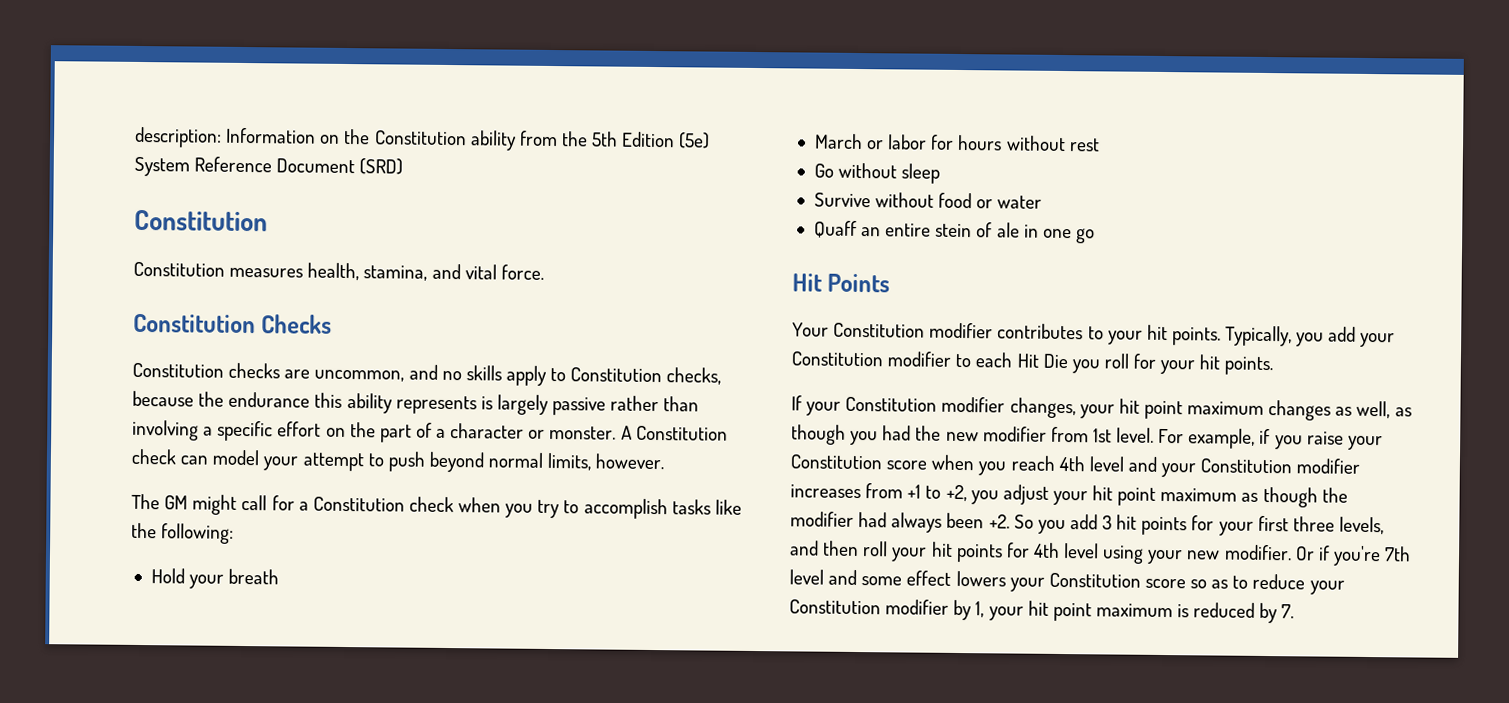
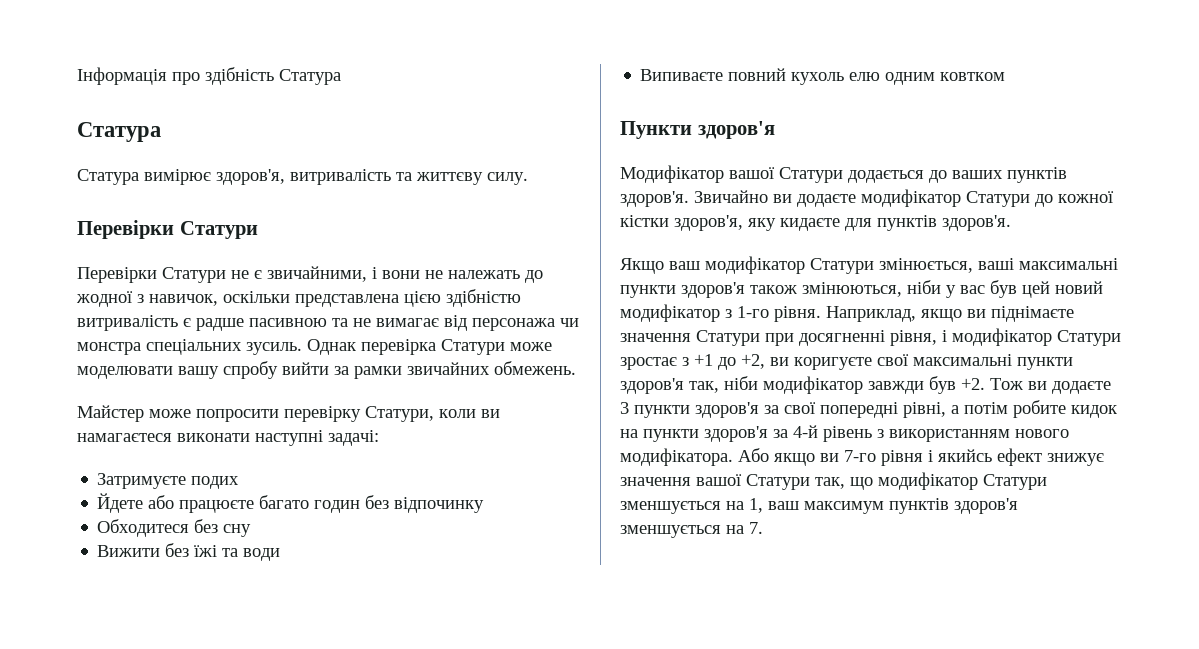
[134,126,711,151] [134,156,404,177] [134,209,268,232] [133,261,544,281] [133,313,333,334] [132,362,722,386] [132,390,700,416] [132,419,728,443] [131,448,665,473] [131,493,742,520] [131,522,235,544] [150,568,280,589] [813,133,1100,152] [813,162,941,184] [813,192,1043,209] [813,220,1095,244] [792,273,891,293] [792,322,1396,348] [791,351,1274,376] [791,395,1412,421] [791,424,1383,451] [790,454,1361,478] [790,483,1348,508] [790,511,1384,536] [790,540,1412,567] [789,569,1345,595] [789,599,1279,624] description: Information on the Constitution ability from the 5th Edition (5e) System Reference Document (SRD) // Constitution // Constitution measures health, stamina, and vital force. // Constitution Checks // Constitution checks are uncommon, and no skills apply to Constitution checks, because the endurance this ability represents is largely passive rather than involving a specific effort on the part of a character or monster. A Constitution check can model your attempt to push beyond normal limits, however. // The GM might call for a Constitution check when you try to accomplish tasks like the following: // Hold your breath // March or labor for hours without rest // Go without sleep // Survive without food or water // Quaff an entire stein of ale in one go // Hit Points // Your Constitution modifier contributes to your hit points. Typically, you add your Constitution modifier to each Hit Die you roll for your hit points. // If your Constitution modifier changes, your hit point maximum changes as well, as though you had the new modifier from 1st level. For example, if you raise your Constitution score when you reach 4th level and your Constitution modifier increases from +1 to +2, you adjust your hit point maximum as though the modifier had always been +2. So you add 3 hit points for your first three levels, and then roll your hit points for 4th level using your new modifier. Or if you're 7th level and some effect lowers your Constitution score so as to reduce your Constitution modifier by 1, your hit point maximum is reduced by -> [77,67,341,85] [77,122,161,142] [77,169,528,185] [77,220,258,239] [77,266,543,283] [76,289,521,307] [77,315,579,331] [77,339,552,355] [77,361,576,379] [77,405,500,422] [77,430,379,446] [97,473,240,489] [97,493,485,513] [97,519,252,537] [97,543,281,561] [640,68,1006,85] [620,121,775,139] [620,165,1067,183] [620,189,1114,207] [620,215,1011,231] [620,256,1118,274] [620,280,1103,298] [620,304,1074,322] [620,328,1121,346] [620,354,1073,370] [620,376,1111,394] [620,400,1117,418] [620,425,1069,442] [620,448,1104,466] [620,472,1047,490] [620,498,1018,514] [620,525,744,538] Інформація про здібність Статура // Статура // Статура вимірює здоров'я, витривалість та життєву силу. // Перевірки Статури // Перевірки Статури не є звичайними, і вони не належать до жодної з навичок, оскільки представлена цією здібністю витривалість є радше пасивною та не вимагає від персонажа чи монстра спеціальних зусиль. Однак перевірка Статури може моделювати вашу спробу вийти за рамки звичайних обмежень. // Майстер може попросити перевірку Статури, коли ви намагаєтеся виконати наступні задачі: // Затримуєте подих // Йдете або працюєте багато годин без відпочинку // Обходитеся без сну // Вижити без їжі та води // Випиваєте повний кухоль елю одним ковтком // Пункти здоров'я // Модифікатор вашої Статури додається до ваших пунктів здоров'я. Звичайно ви додаєте модифікатор Статури до кожної кістки здоров'я, яку кидаєте для пунктів здоров'я. // Якщо ваш модифікатор Статури змінюється, ваші максимальні пункти здоров'я також змінюються, ніби у вас був цей новий модифікатор з 1-го рівня. Наприклад, якщо ви піднімаєте значення Статури при досягненні рівня, і модифікатор Статури зростає з +1 до +2, ви коригуєте свої максимальні пункти здоров'я так, ніби модифікатор завжди був +2. Тож ви додаєте 3 пункти здоров'я за свої попередні рівні, а потім робите кидок на пункти здоров'я за 4-й рівень з використанням нового модифікатора. Або якщо ви 7-го рівня і якийсь ефект знижує значення вашої Статури так, що модифікатор Статури зменшується на 1, ваш максимум пунктів здоров'я зменшується на

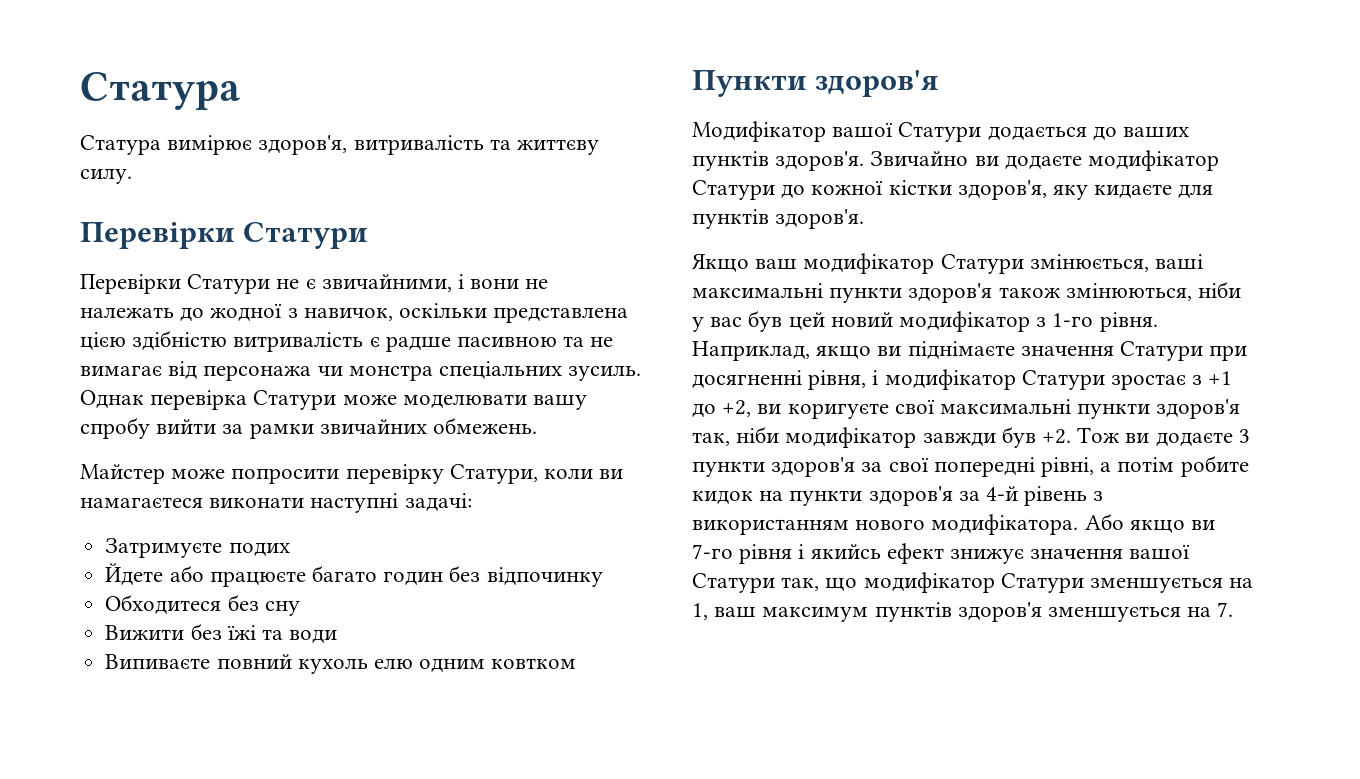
[77,67,341,85] Інформація про здібність Статура // -> (80, 91) none

